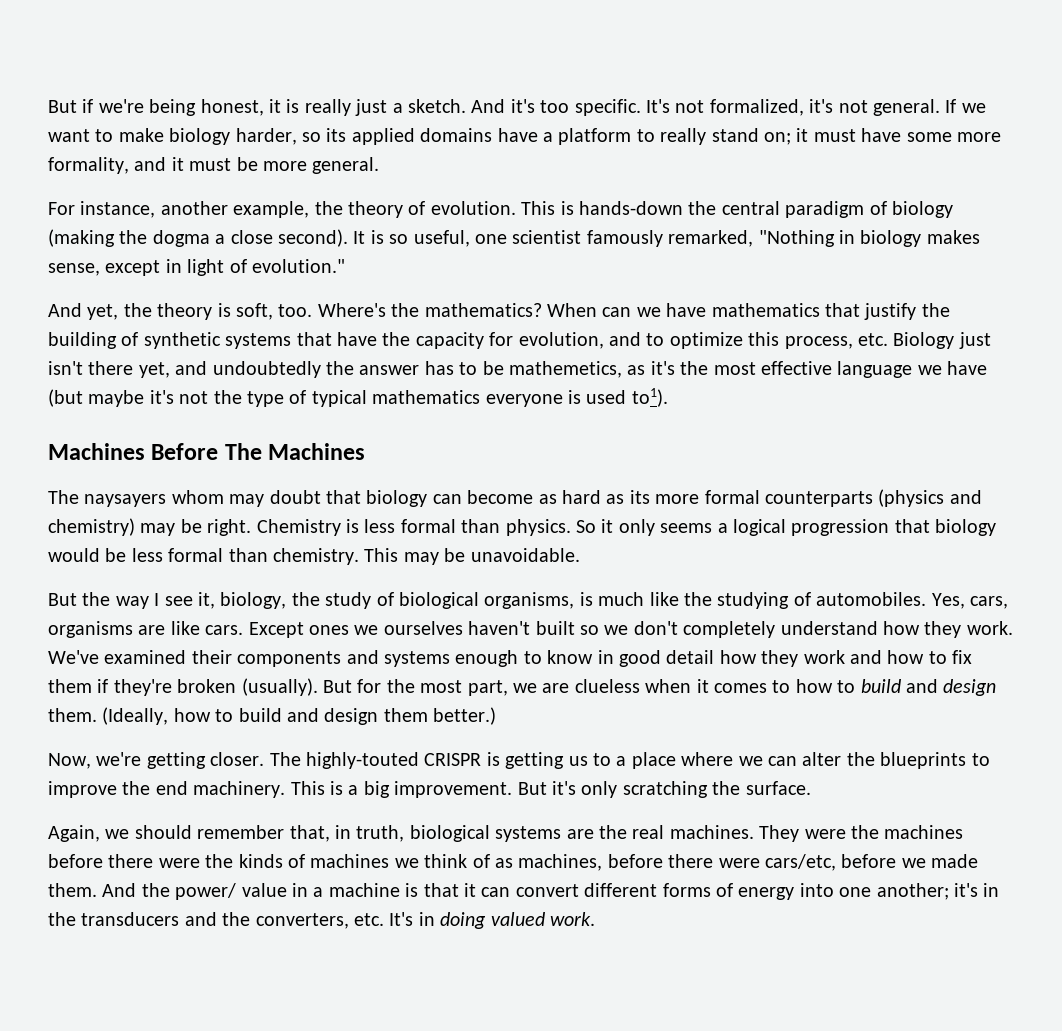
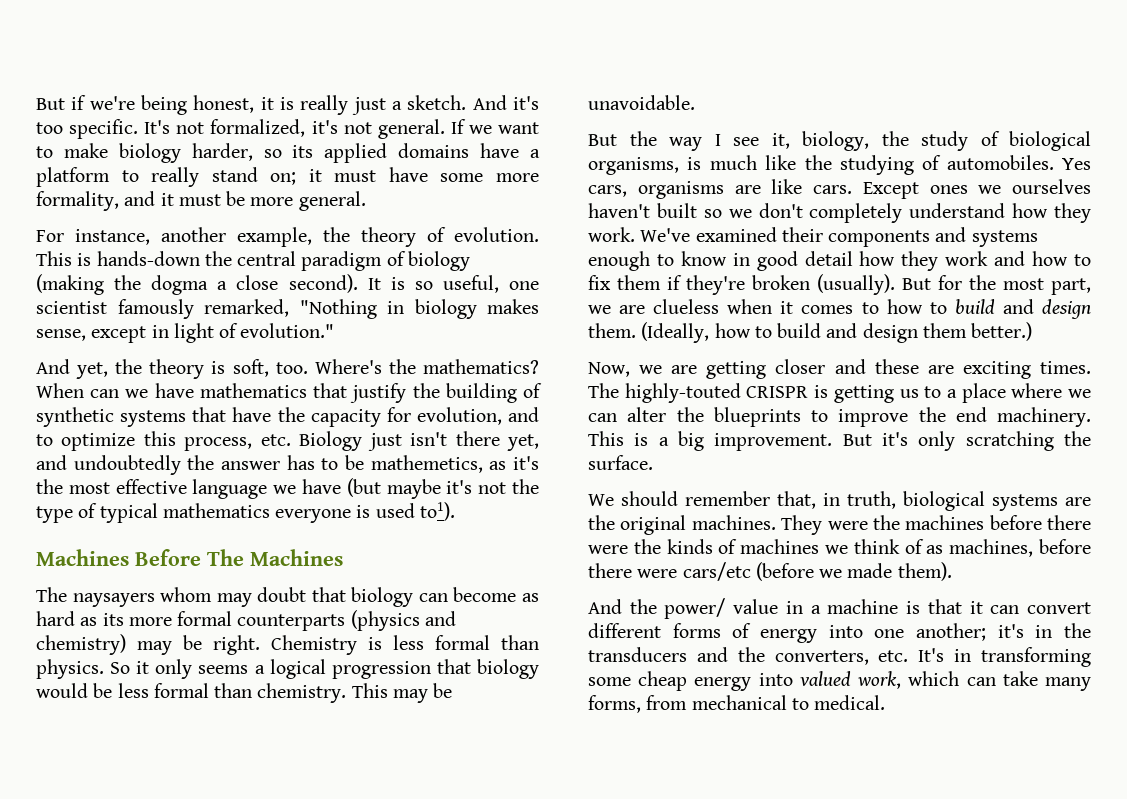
[931,593,965,609] Yes, -> [1062,158,1091,170] Yes
[96,752,265,769] we're getting closer. -> [639,359,1091,379] we are getting closer and these are exciting times.
[48,825,130,842] Again, we -> [588,494,614,506] We
[632,825,665,839] real -> [620,515,687,535] original
[764,854,897,871] cars/etc, before -> [682,562,814,581] cars/etc (before
[48,883,97,897] them. -> [897,562,952,581] them). //
[440,912,595,929] doing valued work. -> [980,647,1091,667] [588,671,1091,691] [588,695,886,713] transforming some cheap energy into valued work, which can take many forms, from mechanical to medical.

